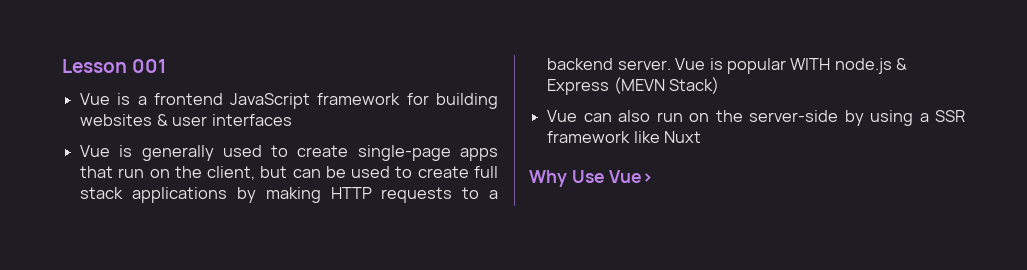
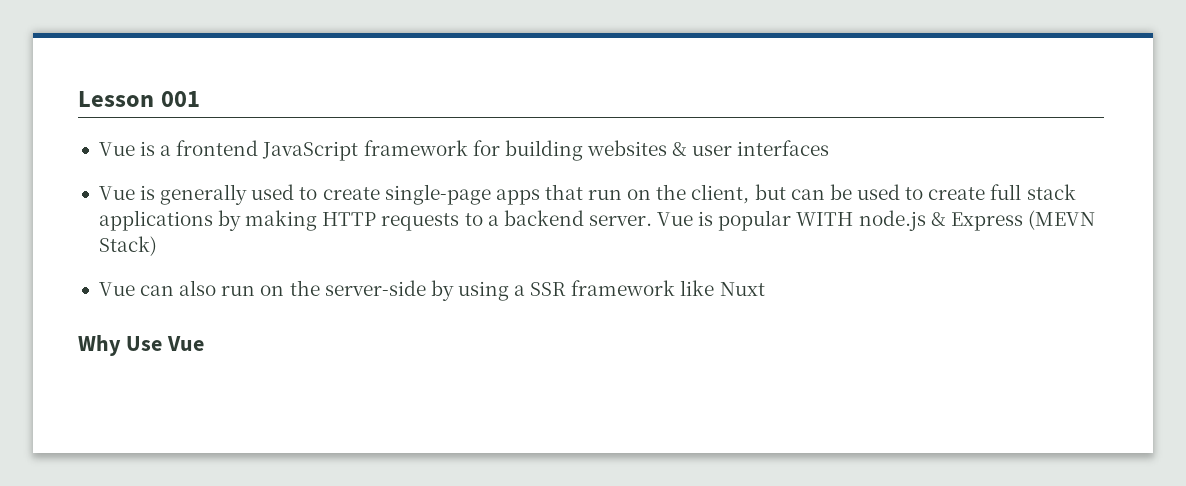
[609,170,654,183] Vue> -> [166,336,204,351] Vue

